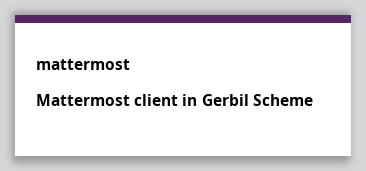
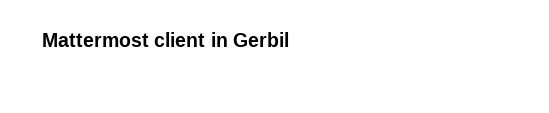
[36,59,130,70] mattermost // -> (42, 40) none
[252,94,313,106] Scheme -> (289, 39) none

